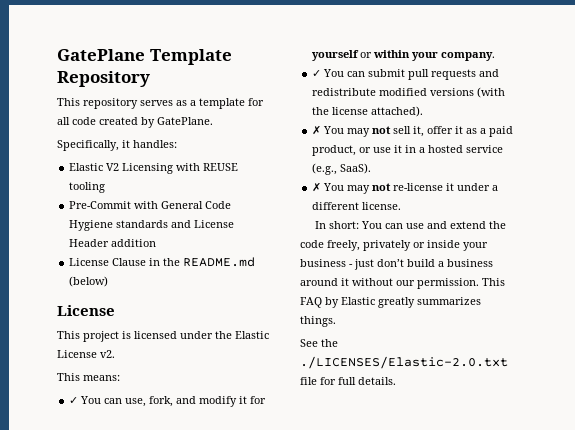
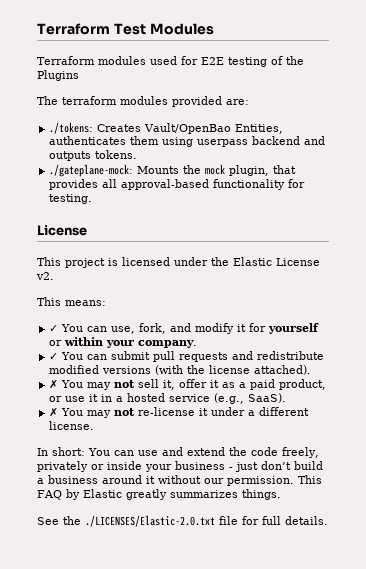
[57,49,232,65] [57,71,150,87] [57,98,264,109] [57,117,213,128] [57,140,177,151] [69,163,239,174] [69,182,106,193] [69,201,232,209] [69,220,235,231] [69,239,157,247] [69,257,256,267] [69,276,109,287] GatePlane Template Repository // This repository serves as a template for all code created by GatePlane. // Specifically, it handles: // Elastic V2 Licensing with REUSE tooling // Pre-Commit with General Code Hygiene standards and License Header addition // License Clause in the README.md (below) -> [37,23,214,35] [37,56,304,67] [37,70,79,81] [37,96,249,107] [49,122,284,134] [49,136,326,147] [49,150,138,161] [49,164,297,177] [49,179,306,190] [49,194,93,204] Terraform Test Modules // Terraform modules used for E2E testing of the Plugins // The terraform modules provided are: // ./tokens: Creates Vault/OpenBao Entities, authenticates them using userpass backend and outputs tokens. // ./gateplane-mock: Mounts the mock plugin, that provides all approval-based functionality for testing.

